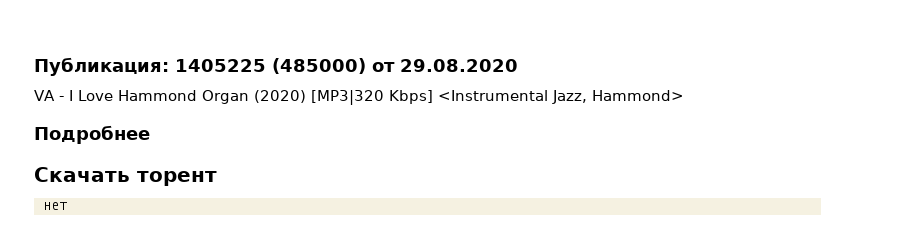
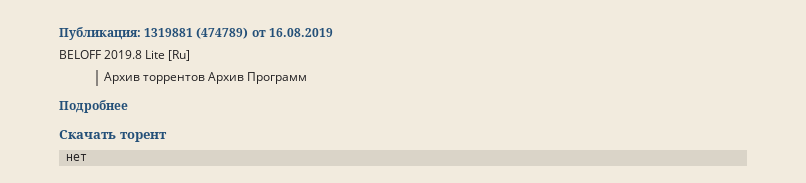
[175,58,518,74] [34,90,684,105] 1405225 (485000) от 29.08.2020 // VA - I Love Hammond Organ (2020) [MP3|320 Kbps] <Instrumental Jazz, Hammond> -> [144,27,333,39] [59,50,191,61] [103,72,308,84] 1319881 (474789) от 16.08.2019 // BELOFF 2019.8 Lite [Ru] // Архив торрентов Архив Программ

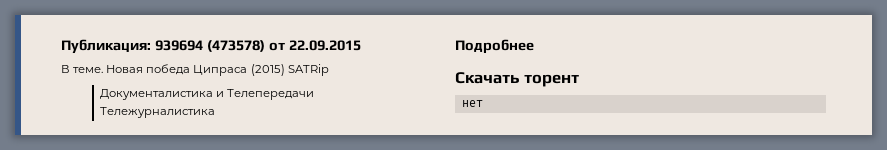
[144,27,333,39] [59,50,191,61] [103,72,308,84] 1319881 (474789) от 16.08.2019 // BELOFF 2019.8 Lite [Ru] // Архив торрентов Архив Программ -> [154,40,361,52] [61,64,329,76] [99,89,315,100] [99,107,215,118] 939694 (473578) от 22.09.2015 // В теме. Новая победа Ципраса (2015) SATRip // Документалистика и Телепередачи Тележурналистика

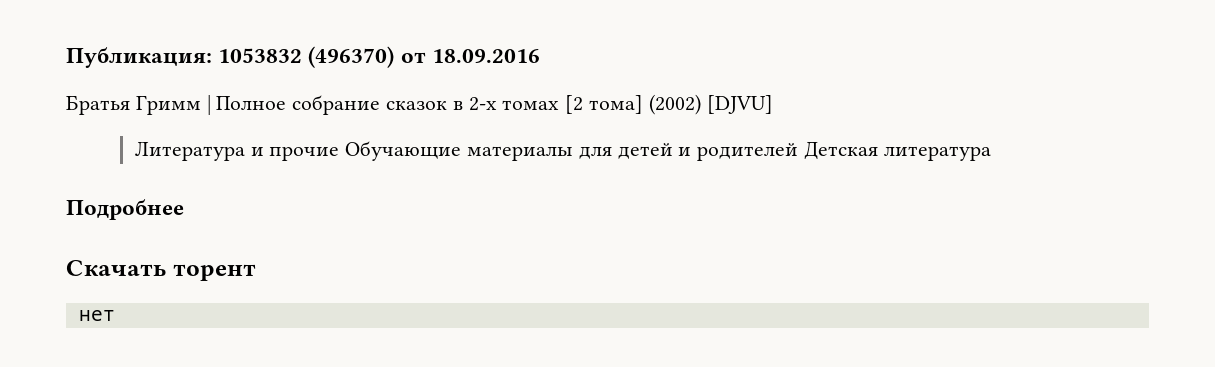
[154,40,361,52] [61,64,329,76] [99,89,315,100] [99,107,215,118] 939694 (473578) от 22.09.2015 // В теме. Новая победа Ципраса (2015) SATRip // Документалистика и Телепередачи Тележурналистика -> [218,46,540,68] [66,94,773,115] [134,141,991,161] 1053832 (496370) от 18.09.2016 // Братья Гримм | Полное собрание сказок в 2-х томах [2 тома] (2002) [DJVU] // Литература и прочие Обучающие материалы для детей и родителей Детская литература

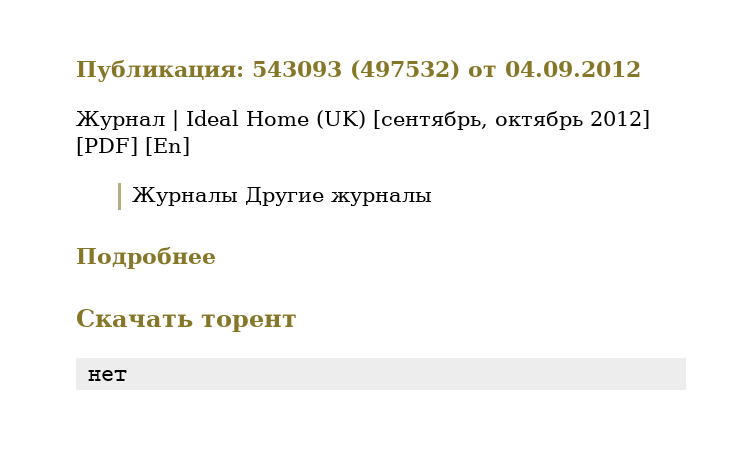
[218,46,540,68] [66,94,773,115] [134,141,991,161] 1053832 (496370) от 18.09.2016 // Братья Гримм | Полное собрание сказок в 2-х томах [2 тома] (2002) [DJVU] // Литература и прочие Обучающие материалы для детей и родителей Детская литература -> [252,60,641,80] [76,110,650,131] [76,137,190,156] [132,187,433,206] 543093 (497532) от 04.09.2012 // Журнал | Ideal Home (UK) [сентябрь, октябрь 2012] [PDF] [En] // Журналы Другие журналы

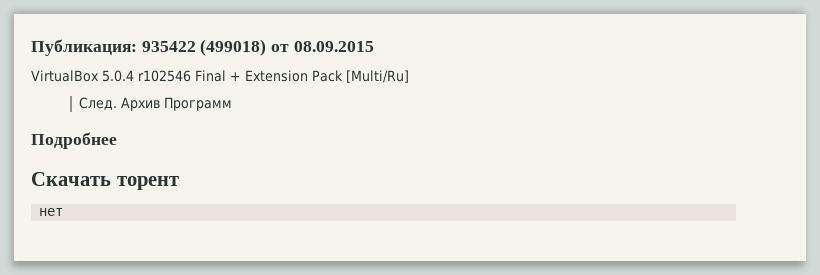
[252,60,641,80] [76,110,650,131] [76,137,190,156] [132,187,433,206] 543093 (497532) от 04.09.2012 // Журнал | Ideal Home (UK) [сентябрь, октябрь 2012] [PDF] [En] // Журналы Другие журналы -> [141,39,374,56] [31,70,409,83] [78,97,232,111] 935422 (499018) от 08.09.2015 // VirtualBox 5.0.4 r102546 Final + Extension Pack [Multi/Ru] // След. Архив Программ

